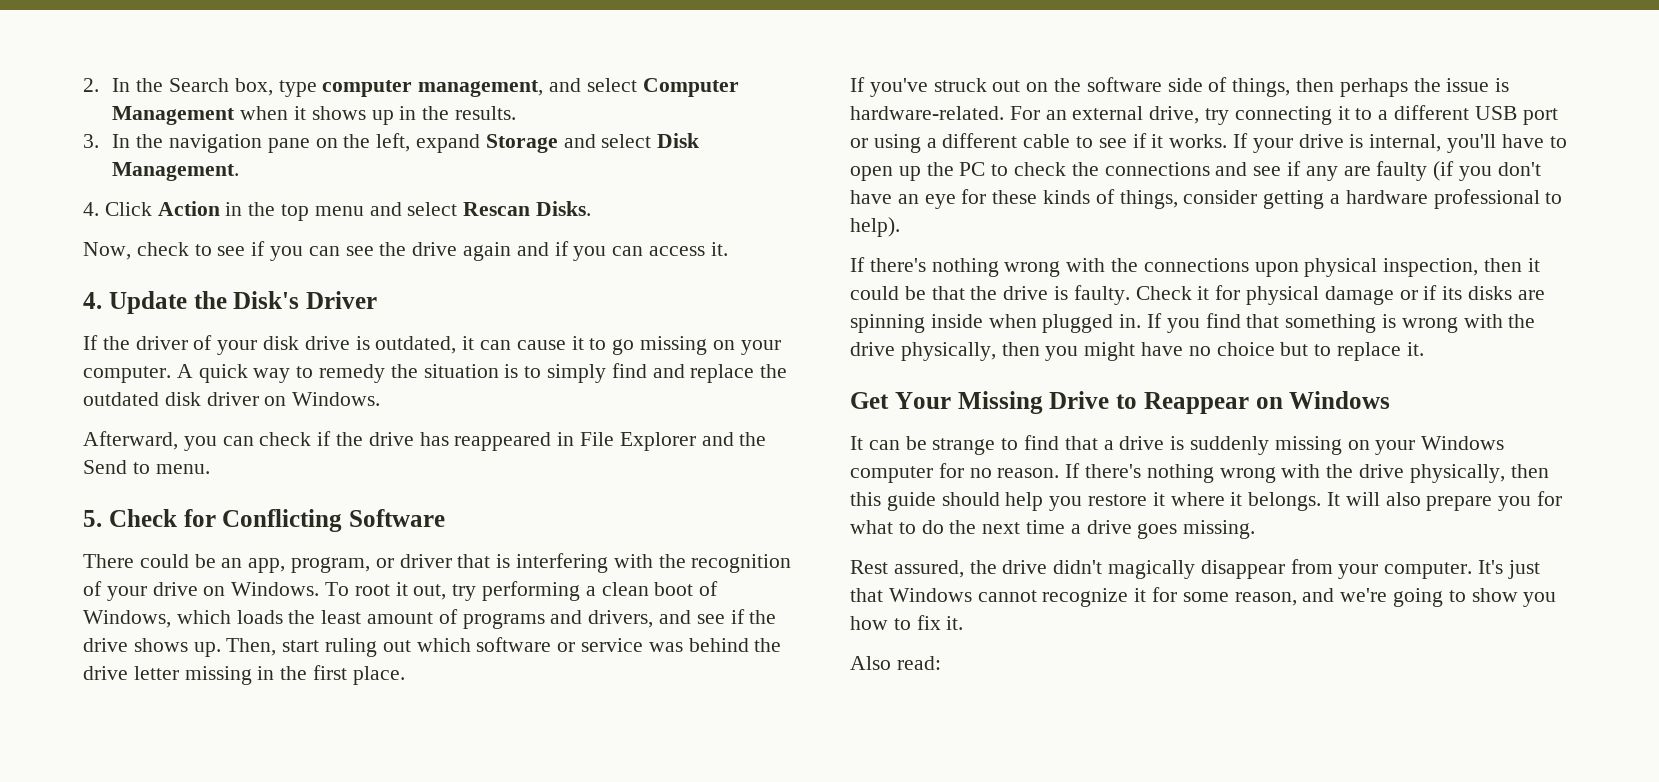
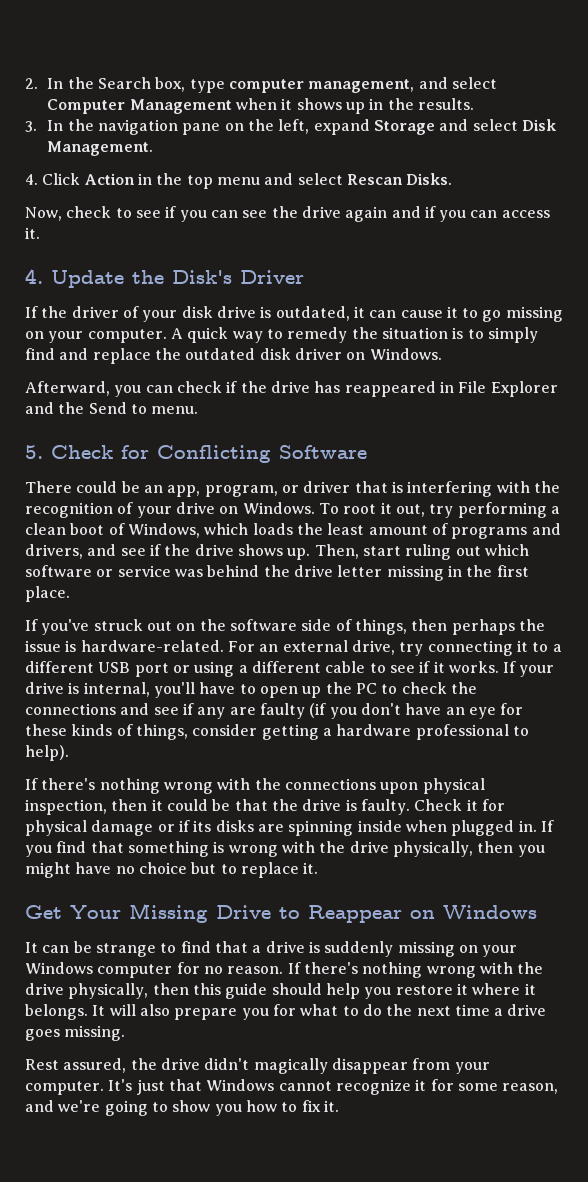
[850,656,941,670] // Also read: -> (339, 1106) none

